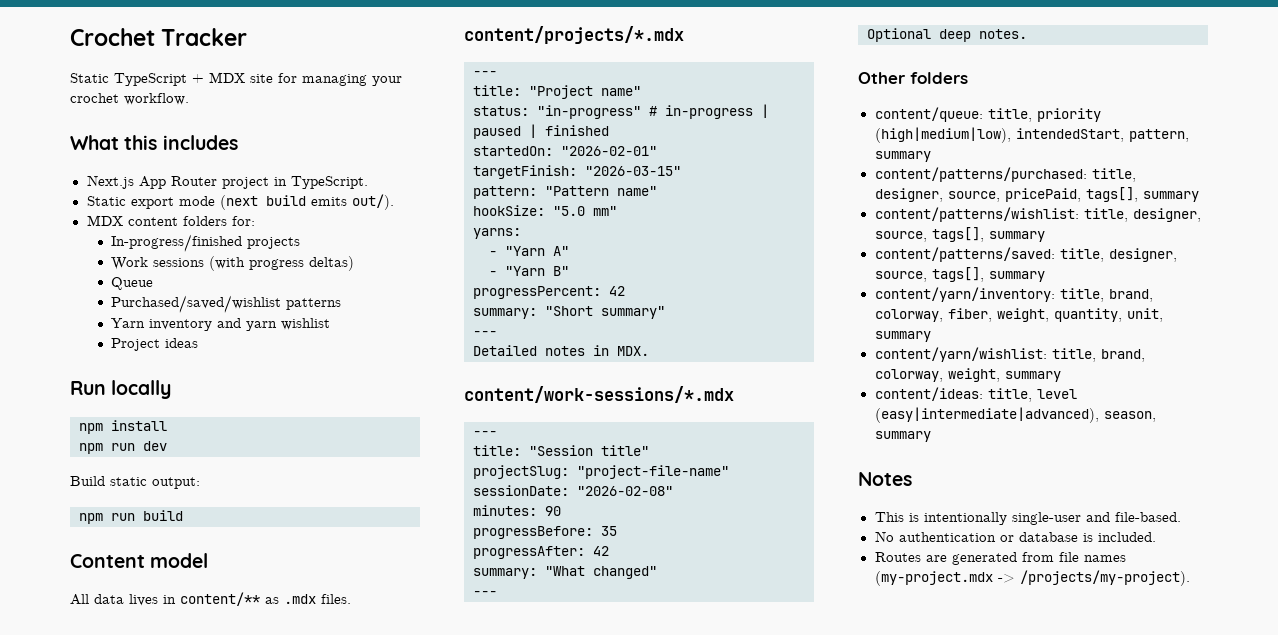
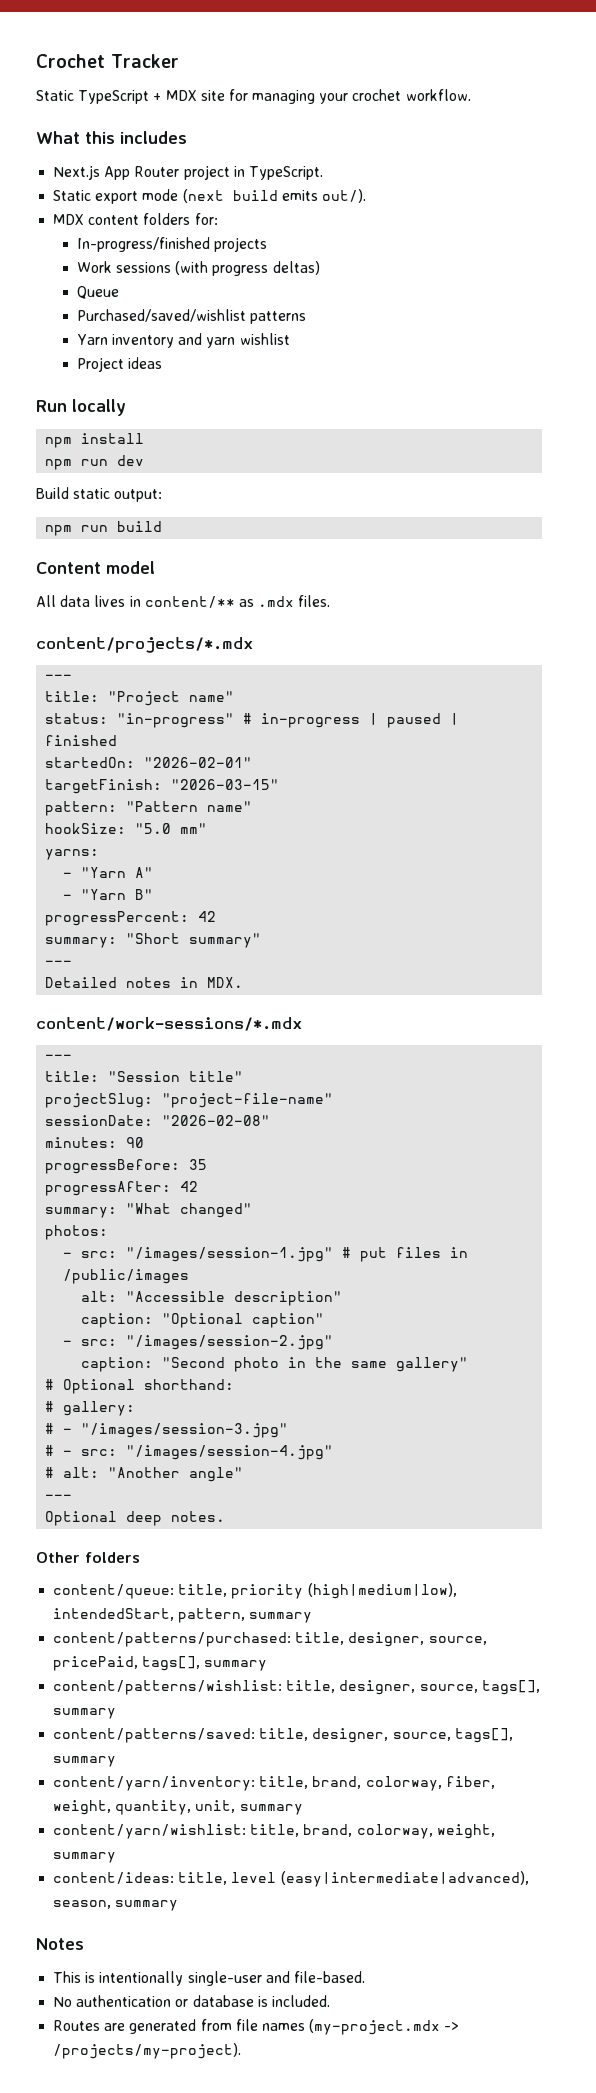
(657, 572) none -> [45,1225,109,1240] [63,1247,469,1262] [63,1269,190,1284] [81,1291,343,1306] [81,1313,325,1328] [63,1335,334,1350] [81,1357,469,1372] [45,1379,235,1394] [45,1401,136,1416] [45,1423,289,1438] [45,1445,334,1460] [45,1467,244,1482] // photos: // - src: "/images/session-1.jpg" # put files in /public/images // alt: "Accessible description" // caption: "Optional caption" // - src: "/images/session-2.jpg" // caption: "Second photo in the same gallery" // # Optional shorthand: // # gallery: // # - "/images/session-3.jpg" // # - src: "/images/session-4.jpg" // # alt: "Another angle"

